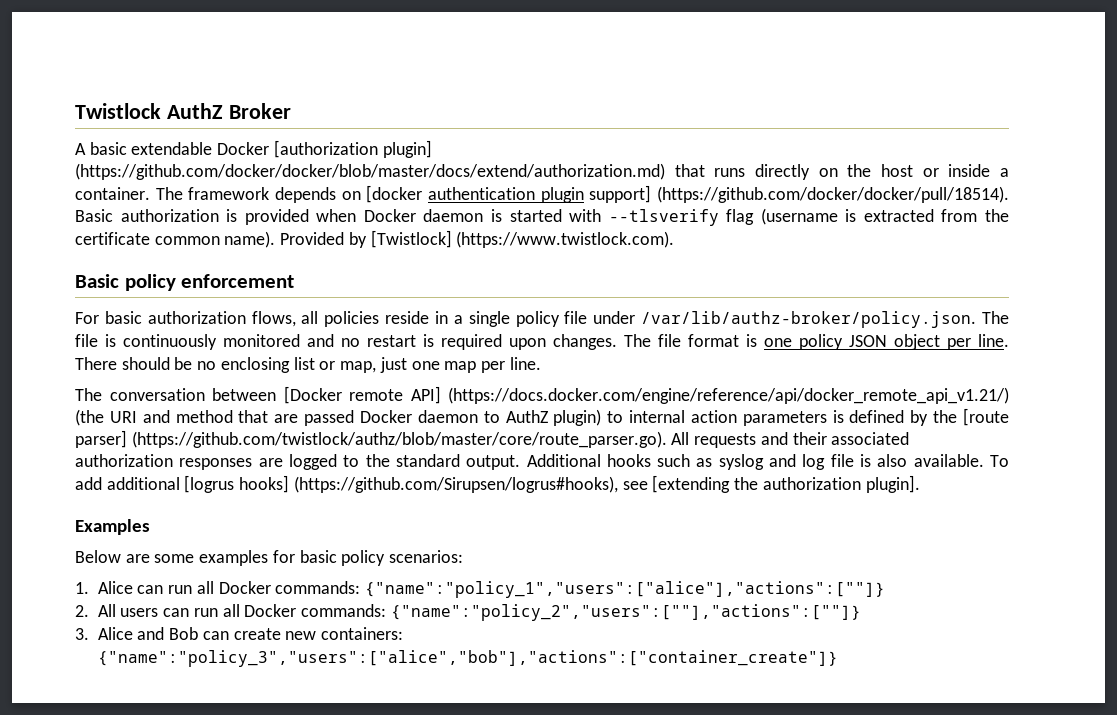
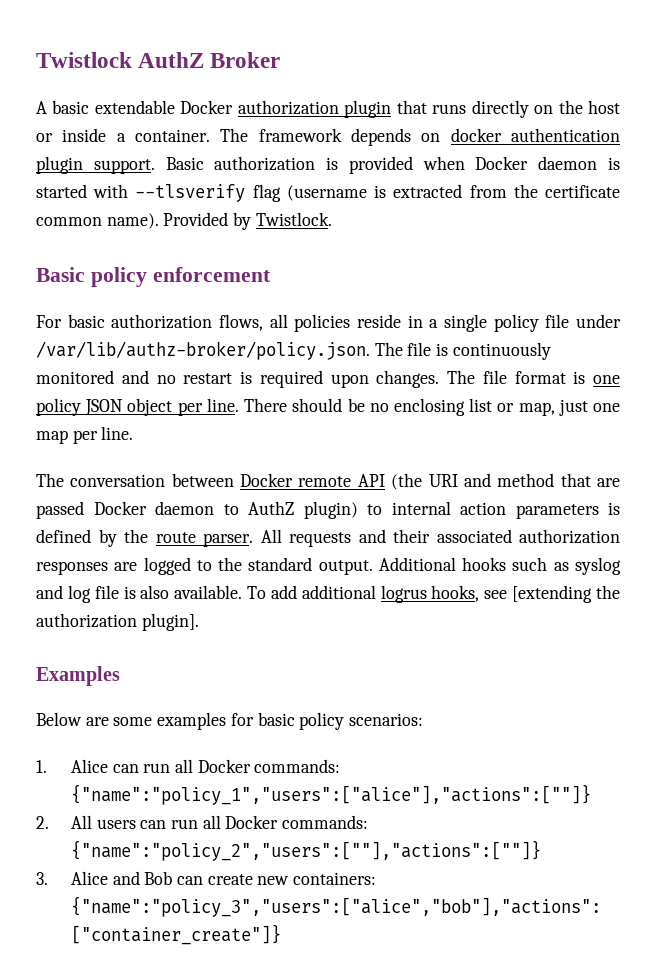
[273,140,432,158] [75,163,665,180] [authorization plugin] (https://github.com/docker/docker/blob/master/docs/extend/authorization.md) -> [237,100,392,118] authorization plugin
[366,185,423,203] [docker -> [450,128,502,142] docker
[589,185,1009,203] support] (https://github.com/docker/docker/pull/18514). -> [93,159,155,174] support.
[370,230,675,248] [Twistlock] (https://www.twistlock.com). -> [255,212,332,226] Twistlock.
[283,386,1009,404] [Docker remote API] (https://docs.docker.com/engine/reference/api/docker_remote_api_v1.21/) -> [240,473,385,487] Docker remote API
[963,408,1010,426] [75,430,667,448] [route parser] (https://github.com/twistlock/authz/blob/master/core/route_parser.go). -> [155,532,253,547] route parser.
[184,475,618,493] [logrus hooks] (https://github.com/Sirupsen/logrus#hooks), -> [380,585,480,603] logrus hooks,

